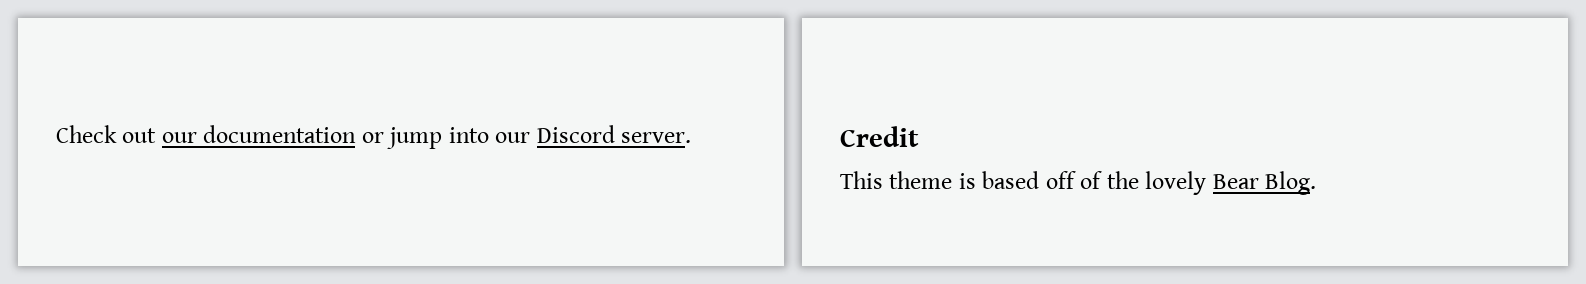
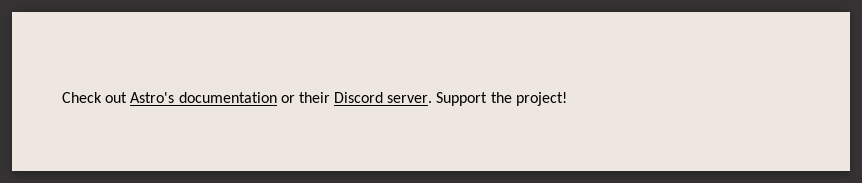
[161,132,197,143] our -> [130,92,175,103] Astro's
[387,127,531,149] jump into our -> [298,92,330,103] their
[840,126,919,147] [840,171,1317,195] // Credit // This theme is based off of the lovely Bear Blog. -> [436,92,567,106] Support the project!

